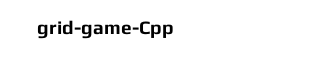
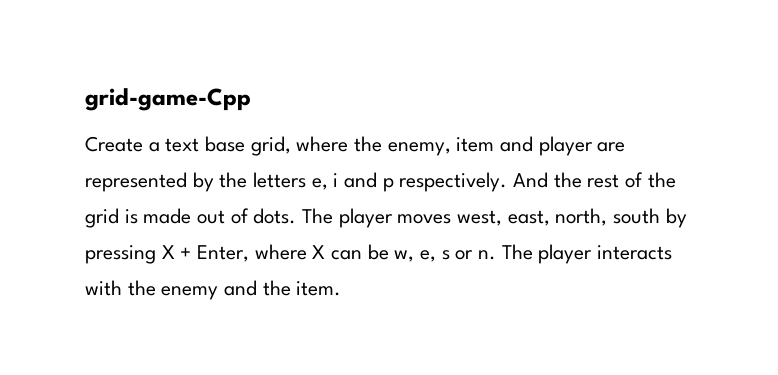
(174, 29) none -> [85,136,626,156] [85,172,676,192] [85,208,687,228] [85,244,673,264] [85,280,342,300] // Create a text base grid, where the enemy, item and player are represented by the letters e, i and p respectively. And the rest of the grid is made out of dots. The player moves west, east, north, south by pressing X + Enter, where X can be w, e, s or n. The player interacts with the enemy and the item.

